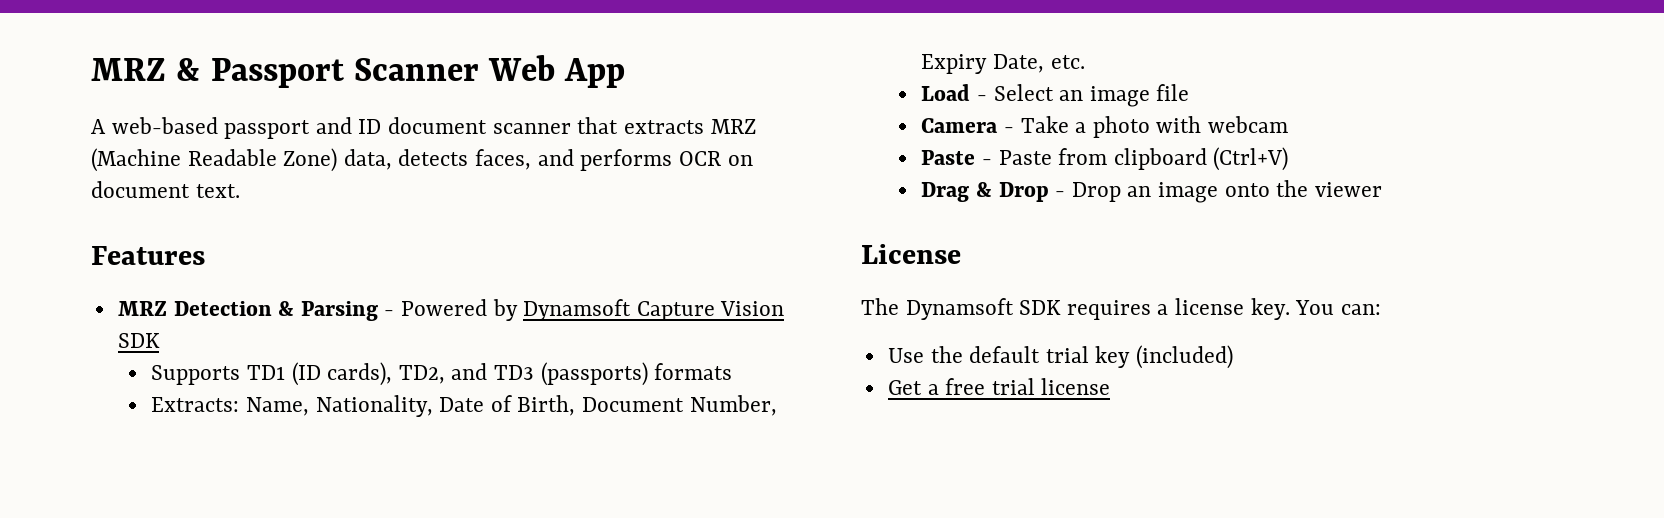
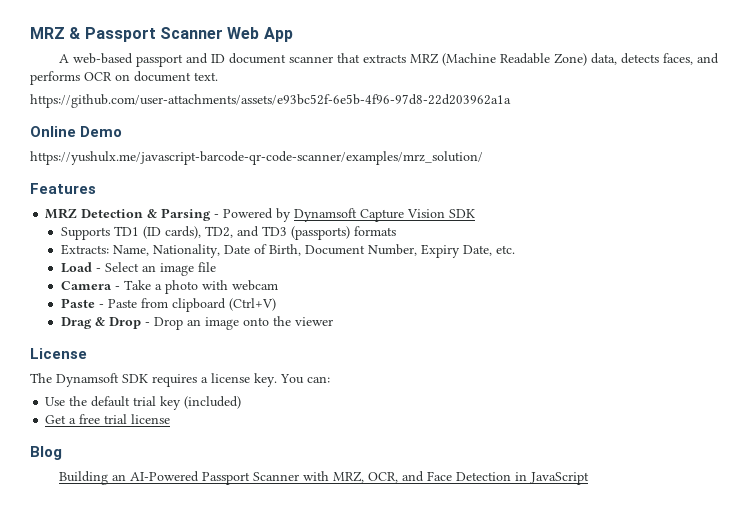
(240, 191) none -> [30,94,511,108] [30,126,123,137] [30,151,483,165] // https://github.com/user-attachments/assets/e93bc52f-6e5b-4f96-97d8-22d203962a1a // Online Demo // https://yushulx.me/javascript-barcode-qr-code-scanner/examples/mrz_solution/
(1111, 386) none -> [30,446,62,460] [58,471,589,485] // Blog // Building an AI-Powered Passport Scanner with MRZ, OCR, and Face Detection in JavaScript

